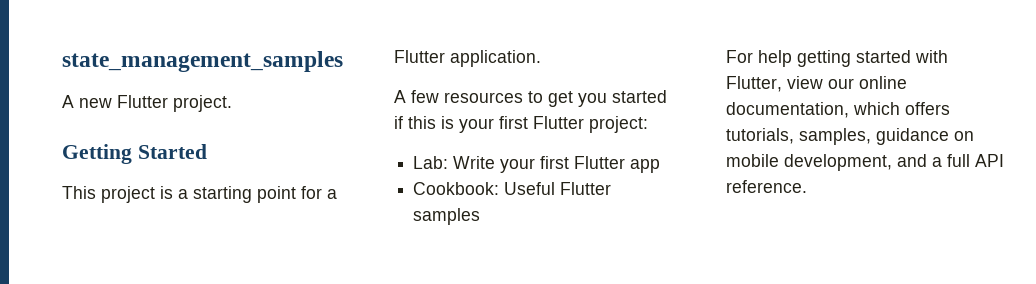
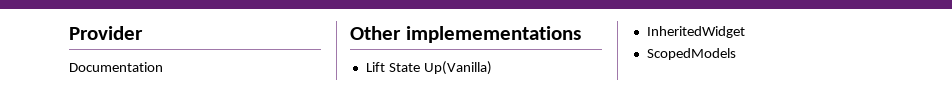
[62,51,343,72] [62,95,232,112] [62,144,207,164] [62,186,337,203] [394,50,541,67] [394,90,667,107] [394,116,648,133] [413,156,661,173] [413,182,612,195] [413,208,481,225] [726,50,948,67] [726,76,907,92] [726,102,950,118] [726,128,974,145] [726,154,1004,171] [726,180,807,193] state_management_samples // A new Flutter project. // Getting Started // This project is a starting point for a Flutter application. // A few resources to get you started if this is your first Flutter project: // Lab: Write your first Flutter app // Cookbook: Useful Flutter samples // For help getting started with Flutter, view our online documentation, which offers tutorials, samples, guidance on mobile development, and a full API reference. -> [69,26,143,40] [69,62,163,72] [350,26,581,43] [365,61,492,75] [646,26,745,38] [646,48,736,60] Provider // Documentation // Other implemementations // Lift State Up(Vanilla) // InheritedWidget // ScopedModels

